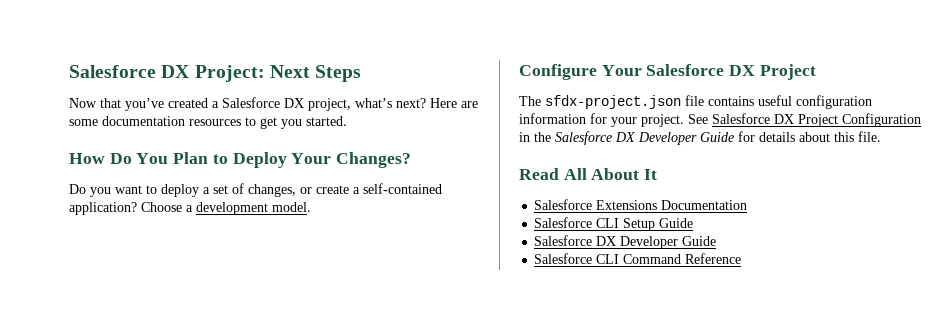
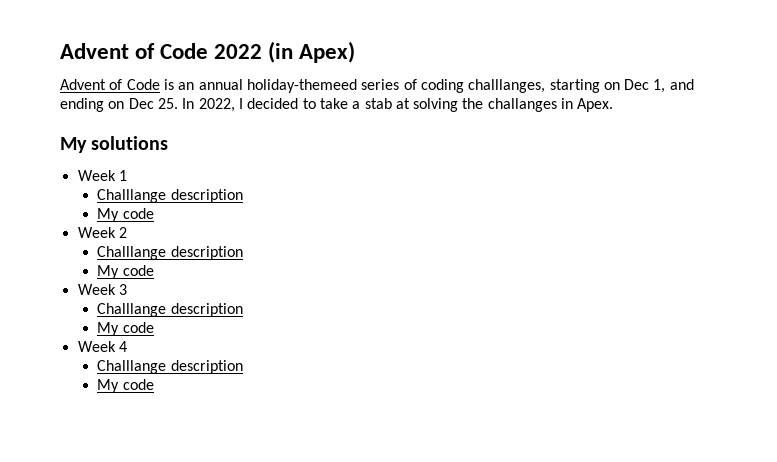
[69,65,362,82] [69,97,478,111] [69,116,347,129] [69,152,412,168] [69,183,442,197] [69,202,311,215] [519,64,816,80] [519,95,872,109] [519,113,921,127] [519,131,881,145] [519,168,658,180] [534,199,748,210] [534,217,694,231] [534,235,717,249] [534,253,742,264] Salesforce DX Project: Next Steps // Now that you’ve created a Salesforce DX project, what’s next? Here are some documentation resources to get you started. // How Do You Plan to Deploy Your Changes? // Do you want to deploy a set of changes, or create a self-contained application? Choose a development model. // Configure Your Salesforce DX Project // The sfdx-project.json file contains useful configuration information for your project. See Salesforce DX Project Configuration in the Salesforce DX Developer Guide for details about this file. // Read All About It // Salesforce Extensions Documentation // Salesforce CLI Setup Guide // Salesforce DX Developer Guide // Salesforce CLI Command Reference -> [60,41,356,63] [60,79,694,93] [60,98,614,112] [60,136,169,153] [77,170,127,181] [97,189,243,203] [97,208,154,222] [77,227,127,238] [97,246,243,260] [97,265,154,279] [77,284,127,295] [97,303,243,317] [97,322,154,336] [77,341,127,352] [97,360,243,374] [97,379,154,393] Advent of Code 2022 (in Apex) // Advent of Code is an annual holiday-themeed series of coding challlanges, starting on Dec 1, and ending on Dec 25. In 2022, I decided to take a stab at solving the challanges in Apex. // My solutions // Week 1 // Challlange description // My code // Week 2 // Challlange description // My code // Week 3 // Challlange description // My code // Week 4 // Challlange description // My code

